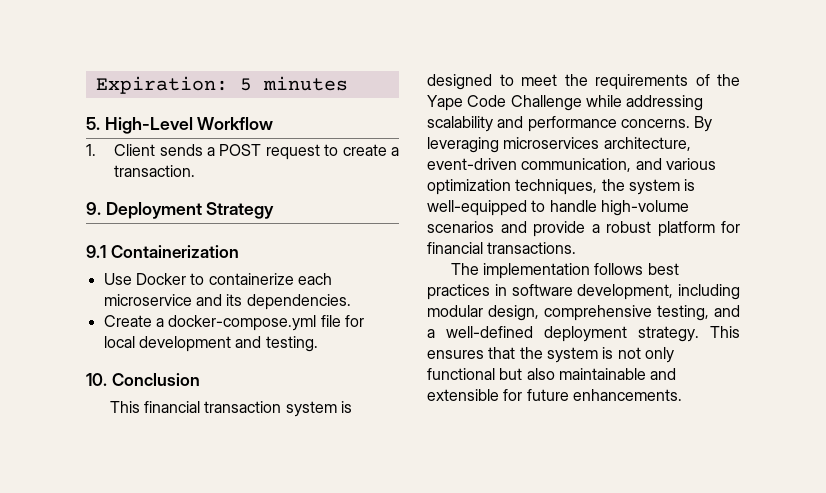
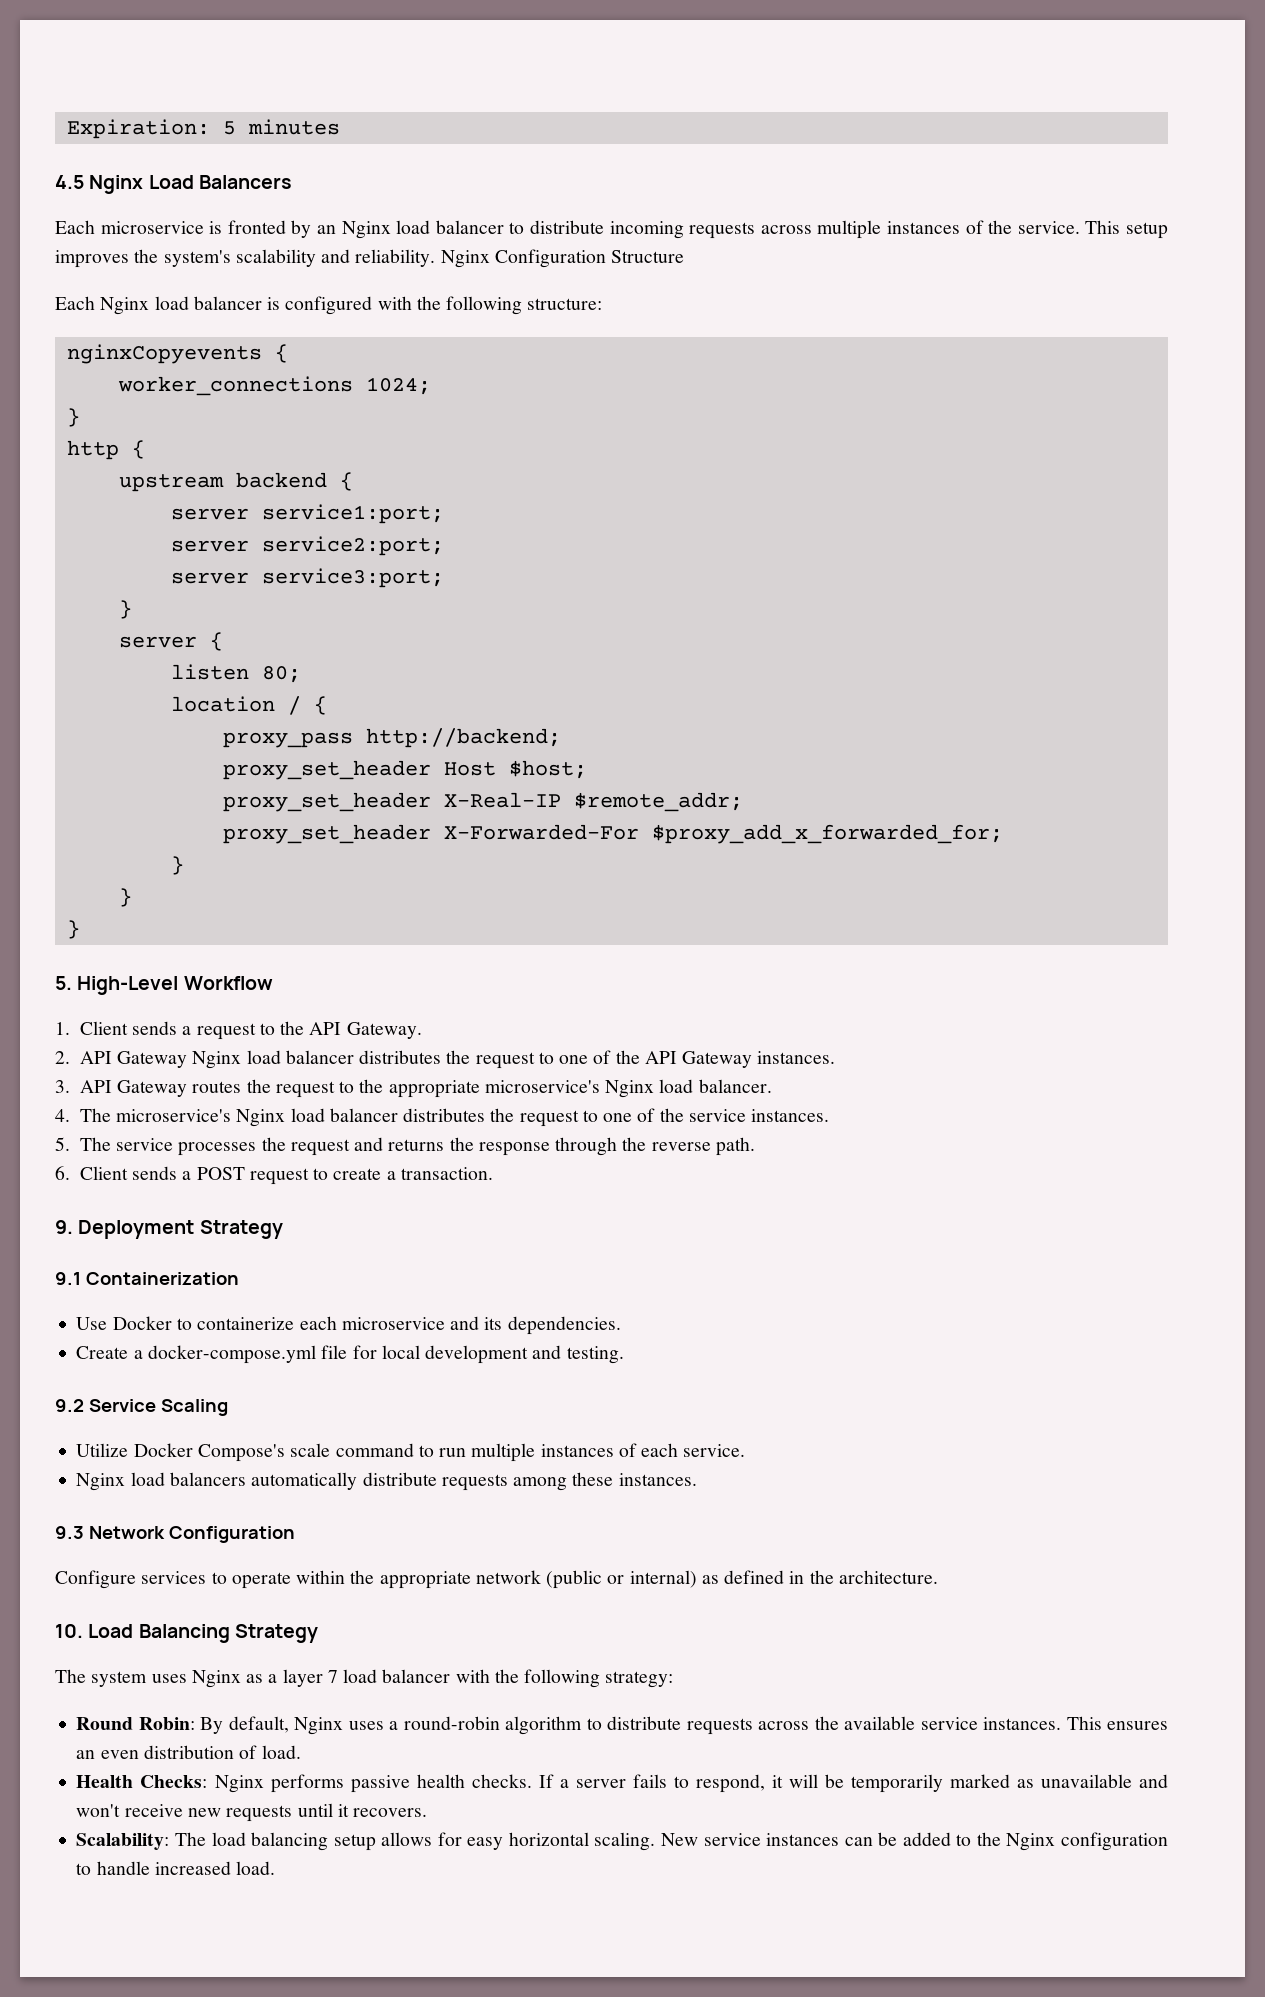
[86,117,274,134] [86,144,96,156] 5. High-Level Workflow // 1. -> [55,175,292,194] [55,220,1168,239] [55,249,685,268] [55,296,603,315] [66,344,288,364] [117,376,431,396] [66,408,80,427] [66,440,145,460] [118,472,353,492] [170,504,444,524] [170,536,444,556] [170,568,444,588] [118,600,132,619] [118,632,223,651] [170,664,301,683] [170,696,327,715] [222,728,561,748] [222,760,587,780] [222,792,743,812] [222,824,1003,844] [170,856,184,875] [118,888,132,907] [66,920,80,939] [55,976,273,995] [55,1021,422,1040] [55,1050,836,1069] [55,1079,772,1098] [55,1108,830,1127] [55,1137,755,1156] [55,1166,70,1180] 4.5 Nginx Load Balancers // Each microservice is fronted by an Nginx load balancer to distribute incoming requests across multiple instances of the service. This setup improves the system's scalability and reliability. Nginx Configuration Structure // Each Nginx load balancer is configured with the following structure: // nginxCopyevents { // worker_connections 1024; // } // http { // upstream backend { // server service1:port; // server service2:port; // server service3:port; // } // server { // listen 80; // location / { // proxy_pass http://backend; // proxy_set_header Host $host; // proxy_set_header X-Real-IP $remote_addr; // proxy_set_header X-Forwarded-For $proxy_add_x_forwarded_for; // } // } // } // 5. High-Level Workflow // 1. Client sends a request to the API Gateway. // 2. API Gateway Nginx load balancer distributes the request to one of the API Gateway instances. // 3. API Gateway routes the request to the appropriate microservice's Nginx load balancer. // 4. The microservice's Nginx load balancer distributes the request to one of the service instances. // 5. The service processes the request and returns the response through the reverse path. // 6.
[86,373,200,386] [109,401,352,417] [427,74,740,90] [427,95,704,111] [427,116,713,132] [427,137,691,153] [427,158,716,172] [427,179,696,195] [427,200,689,216] [427,221,740,237] [427,242,577,254] [450,263,679,279] [427,284,740,300] [427,305,740,321] [427,326,740,342] [427,347,674,363] [427,368,677,380] [427,389,682,401] 10. Conclusion // This financial transaction system is designed to meet the requirements of the Yape Code Challenge while addressing scalability and performance concerns. By leveraging microservices architecture, event-driven communication, and various optimization techniques, the system is well-equipped to handle high-volume scenarios and provide a robust platform for financial transactions. // The implementation follows best practices in software development, including modular design, comprehensive testing, and a well-defined deployment strategy. This ensures that the system is not only functional but also maintainable and extensible for future enhancements. -> [55,1399,228,1416] [76,1443,746,1462] [76,1472,697,1491] [55,1526,295,1543] [55,1570,938,1589] [55,1624,318,1643] [55,1669,674,1688] [76,1716,1169,1735] [76,1745,301,1759] [76,1774,1169,1793] [76,1803,428,1822] [76,1832,1168,1851] [76,1861,276,1875] 9.2 Service Scaling // Utilize Docker Compose's scale command to run multiple instances of each service. // Nginx load balancers automatically distribute requests among these instances. // 9.3 Network Configuration // Configure services to operate within the appropriate network (public or internal) as defined in the architecture. // 10. Load Balancing Strategy // The system uses Nginx as a layer 7 load balancer with the following strategy: // Round Robin: By default, Nginx uses a round-robin algorithm to distribute requests across the available service instances. This ensures an even distribution of load. // Health Checks: Nginx performs passive health checks. If a server fails to respond, it will be temporarily marked as unavailable and won't receive new requests until it recovers. // Scalability: The load balancing setup allows for easy horizontal scaling. New service instances can be added to the Nginx configuration to handle increased load.

